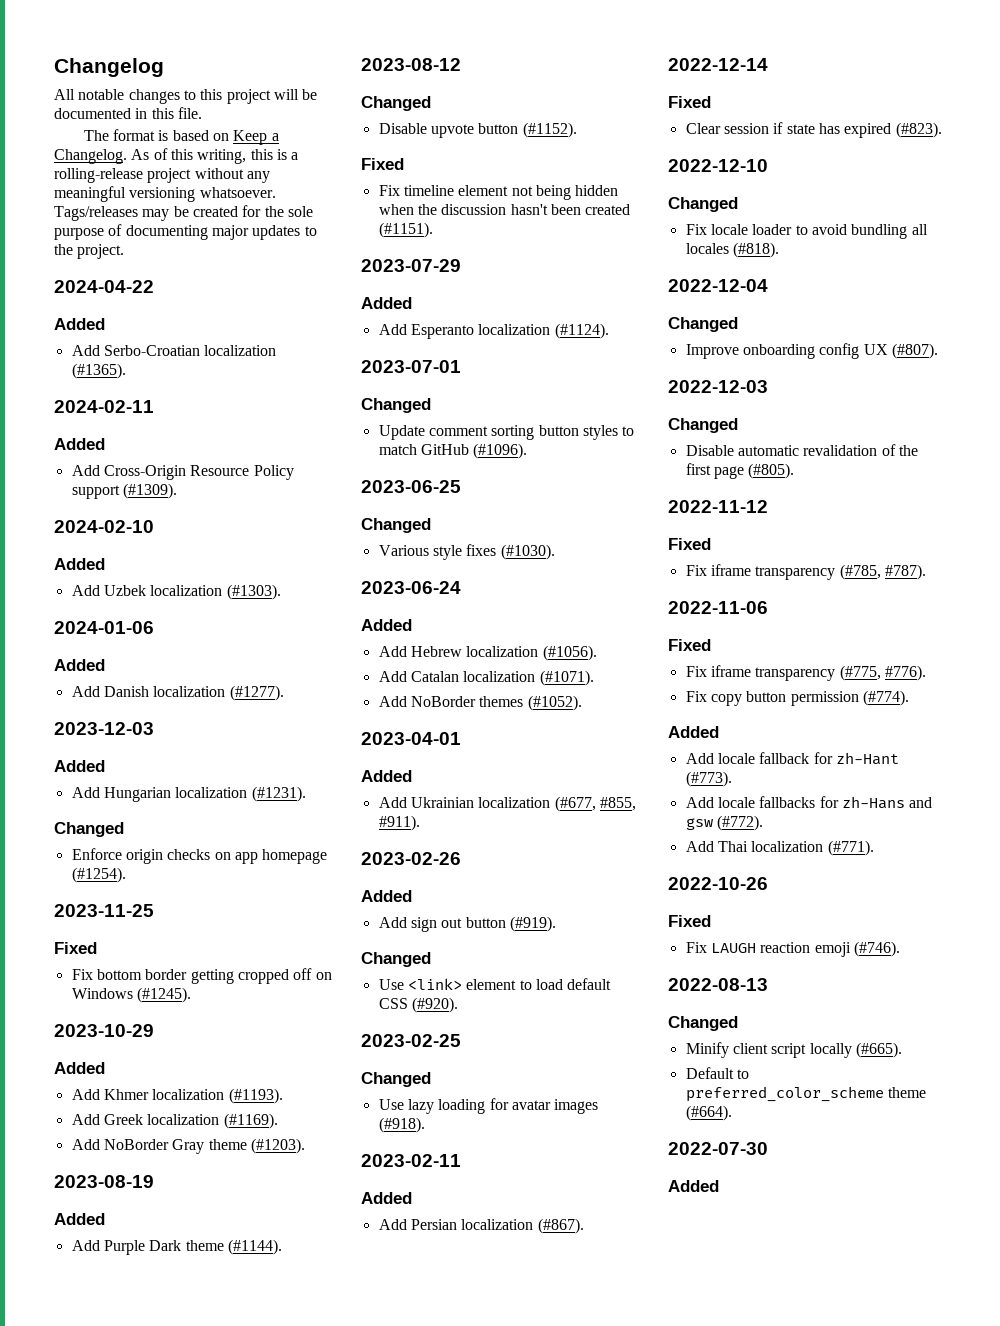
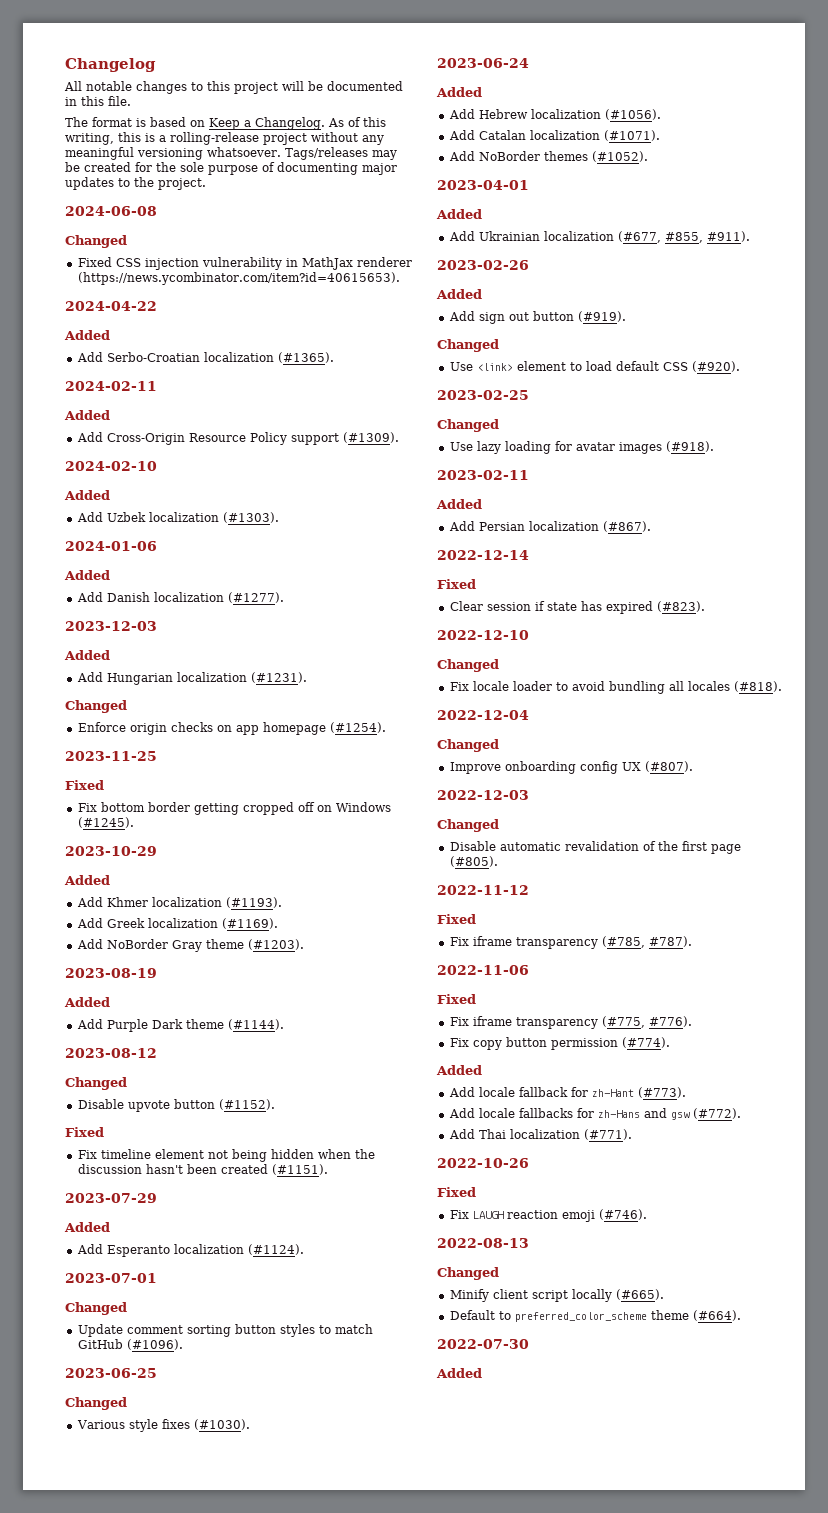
(125, 251) none -> [65,206,157,216] [65,235,127,248] [77,257,412,270] [77,272,400,285] // 2024-06-08 // Changed // Fixed CSS injection vulnerability in MathJax renderer (https://news.ycombinator.com/item?id=40615653).

